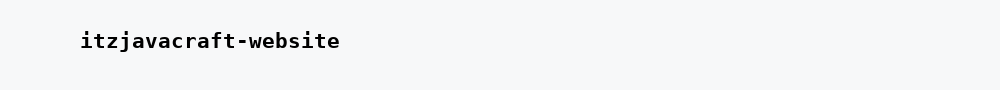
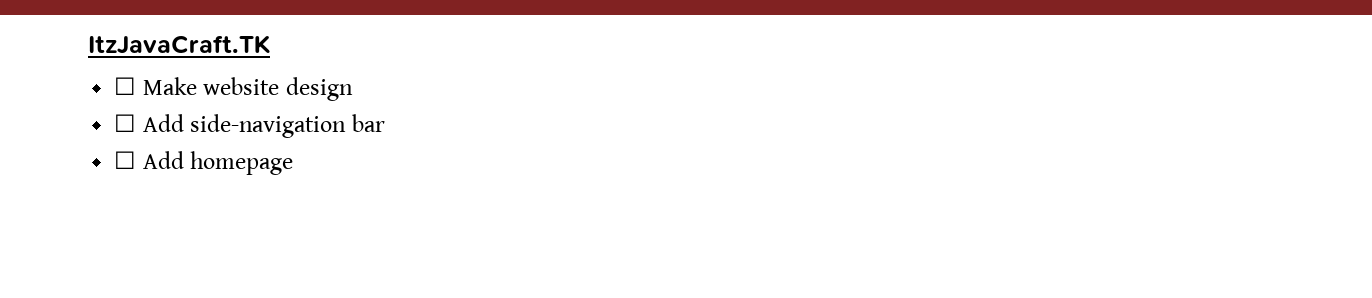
[80,31,340,52] itzjavacraft-website -> [88,35,271,55] [114,77,353,101] [114,114,385,138] [114,151,294,175] ItzJavaCraft.TK // ☐ Make website design // ☐ Add side-navigation bar // ☐ Add homepage

